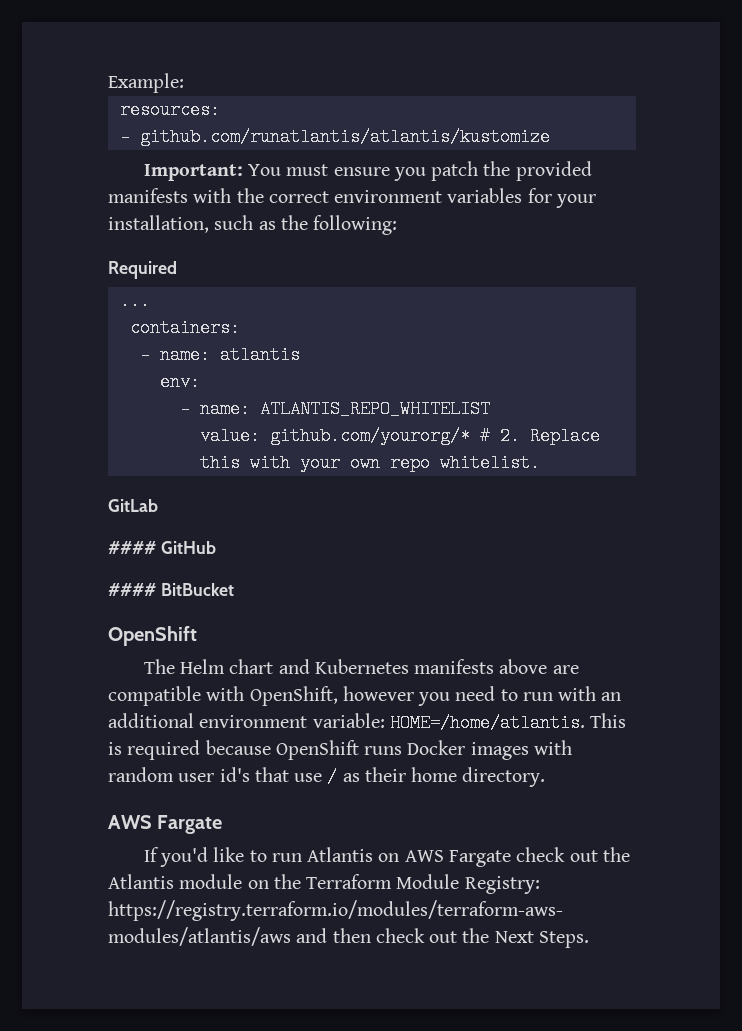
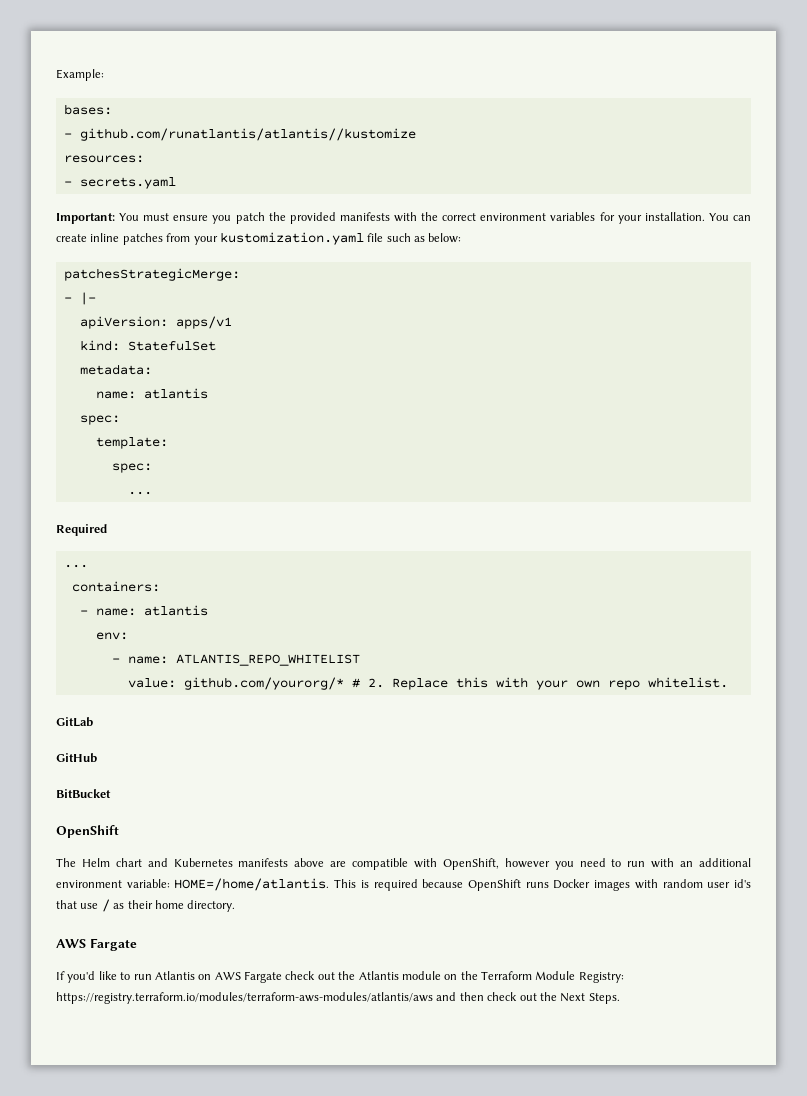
(184, 83) none -> [63,104,112,115] [63,128,416,141] // bases: // - github.com/runatlantis/atlantis//kustomize
[139,128,550,146] github.com/runatlantis/atlantis/kustomize -> [79,177,176,189] secrets.yaml
[108,215,398,235] installation, such as the following: -> [644,212,751,221] [56,232,462,245] [63,268,240,281] [63,292,96,305] [79,316,232,329] [79,340,216,351] [79,364,152,375] [95,388,208,399] [79,415,120,425] [95,437,168,449] [111,463,152,473] [127,491,152,495] installation. You can create inline patches from your kustomization.yaml file such as below: // patchesStrategicMerge: // - |- // apiVersion: apps/v1 // kind: StatefulSet // metadata: // name: atlantis // spec: // template: // spec: // ...
[108,541,156,554] #### -> (93, 722) none
[108,583,156,596] #### -> (97, 758) none

